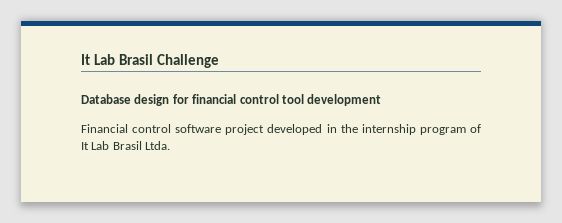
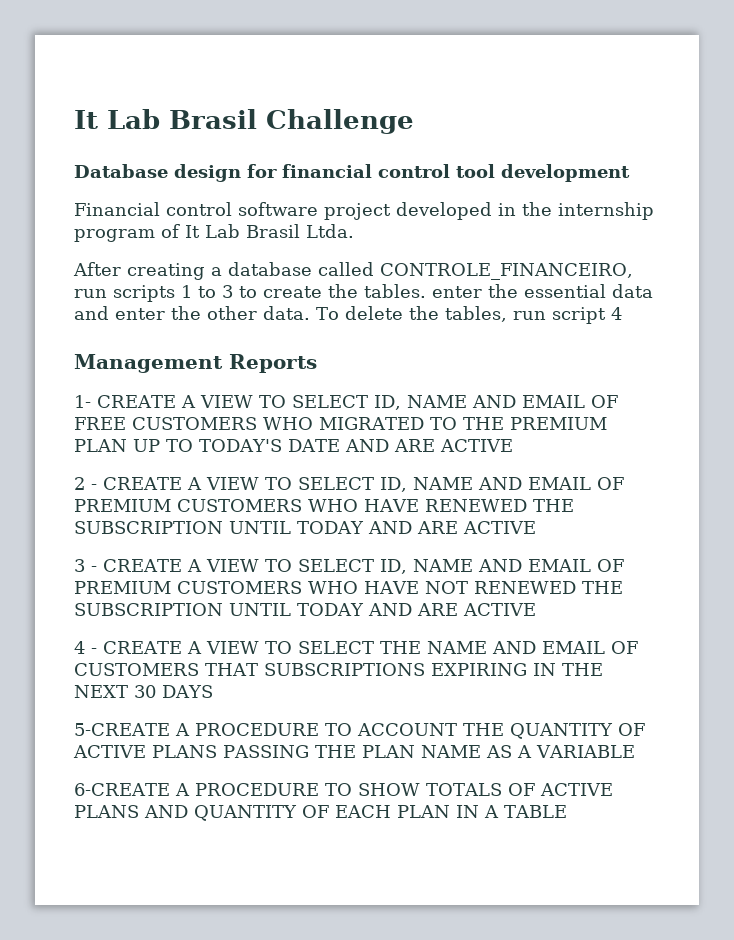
(171, 145) none -> [73,262,633,280] [74,284,653,302] [74,306,622,324] [74,354,317,373] [74,395,618,410] [74,417,607,430] [74,439,513,452] [74,477,624,492] [74,499,574,512] [74,521,536,534] [74,559,624,574] [74,581,623,594] [74,603,536,616] [74,641,638,654] [74,663,603,676] [74,685,213,698] [74,723,645,739] [73,745,635,758] [74,783,613,796] [74,805,567,821] // After creating a database called CONTROLE_FINANCEIRO, run scripts 1 to 3 to create the tables. enter the essential data and enter the other data. To delete the tables, run script 4 // Management Reports // 1- CREATE A VIEW TO SELECT ID, NAME AND EMAIL OF FREE CUSTOMERS WHO MIGRATED TO THE PREMIUM PLAN UP TO TODAY'S DATE AND ARE ACTIVE // 2 - CREATE A VIEW TO SELECT ID, NAME AND EMAIL OF PREMIUM CUSTOMERS WHO HAVE RENEWED THE SUBSCRIPTION UNTIL TODAY AND ARE ACTIVE // 3 - CREATE A VIEW TO SELECT ID, NAME AND EMAIL OF PREMIUM CUSTOMERS WHO HAVE NOT RENEWED THE SUBSCRIPTION UNTIL TODAY AND ARE ACTIVE // 4 - CREATE A VIEW TO SELECT THE NAME AND EMAIL OF CUSTOMERS THAT SUBSCRIPTIONS EXPIRING IN THE NEXT 30 DAYS // 5-CREATE A PROCEDURE TO ACCOUNT THE QUANTITY OF ACTIVE PLANS PASSING THE PLAN NAME AS A VARIABLE // 6-CREATE A PROCEDURE TO SHOW TOTALS OF ACTIVE PLANS AND QUANTITY OF EACH PLAN IN A TABLE

